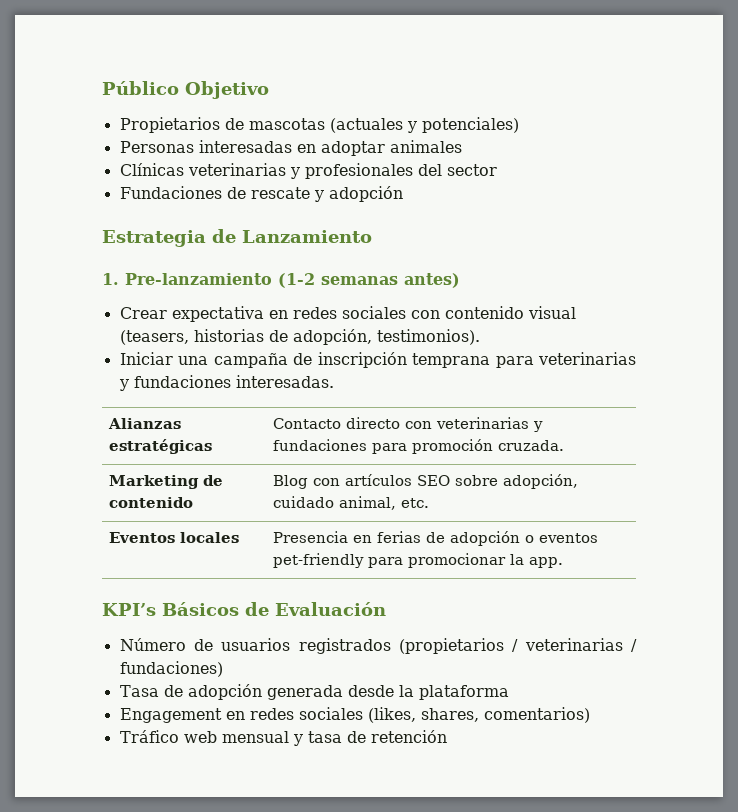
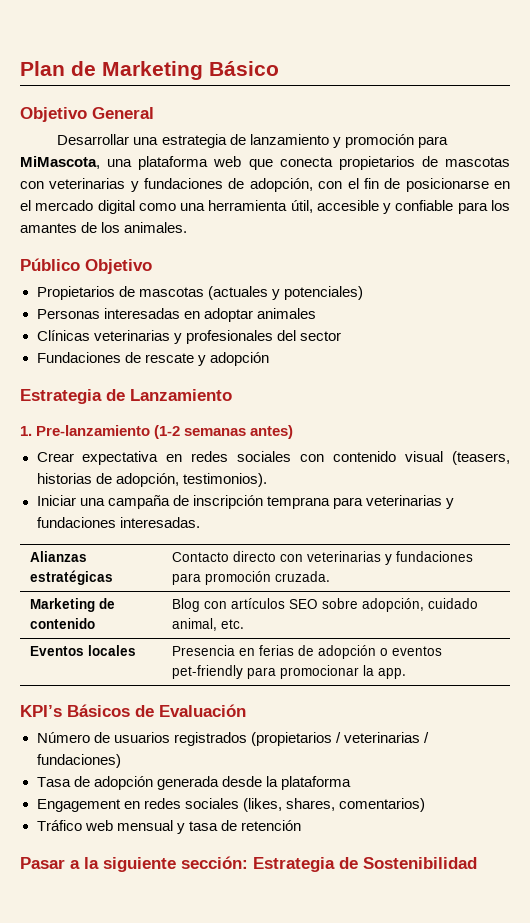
(102, 88) none -> [20,61,279,80] [20,107,154,122] [57,134,448,148] [20,156,510,170] [20,178,511,192] [20,200,510,214] [20,222,188,233] Plan de Marketing Básico // Objetivo General // Desarrollar una estrategia de lanzamiento y promoción para MiMascota, una plataforma web que conecta propietarios de mascotas con veterinarias y fundaciones de adopción, con el fin de posicionarse en el mercado digital como una herramienta útil, accesible y confiable para los amantes de los animales. //
(447, 736) none -> [20,856,477,872] // Pasar a la siguiente sección: Estrategia de Sostenibilidad

